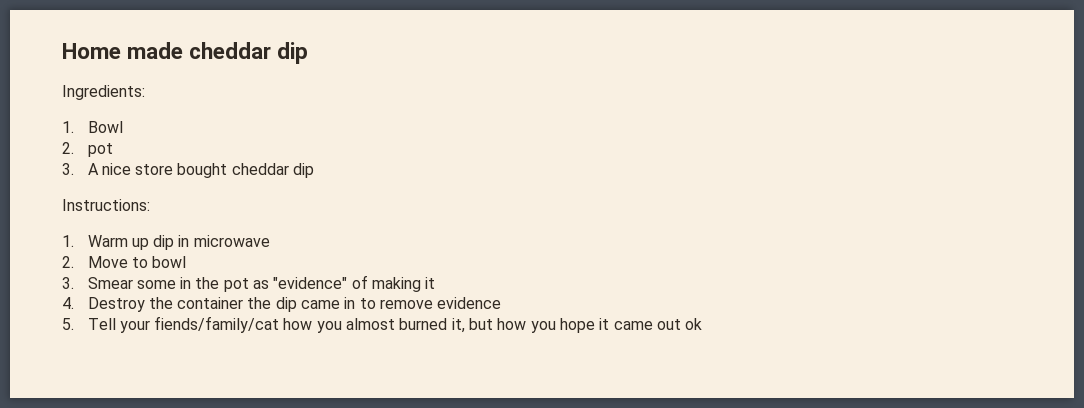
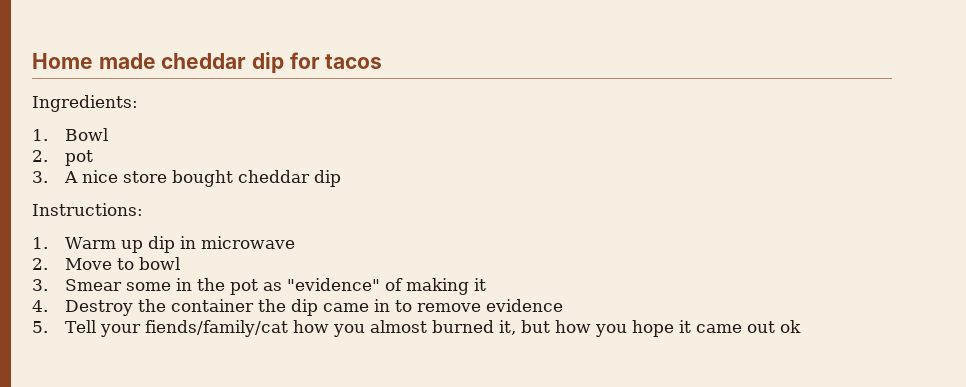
(309, 53) none -> [289,52,383,69] for tacos

